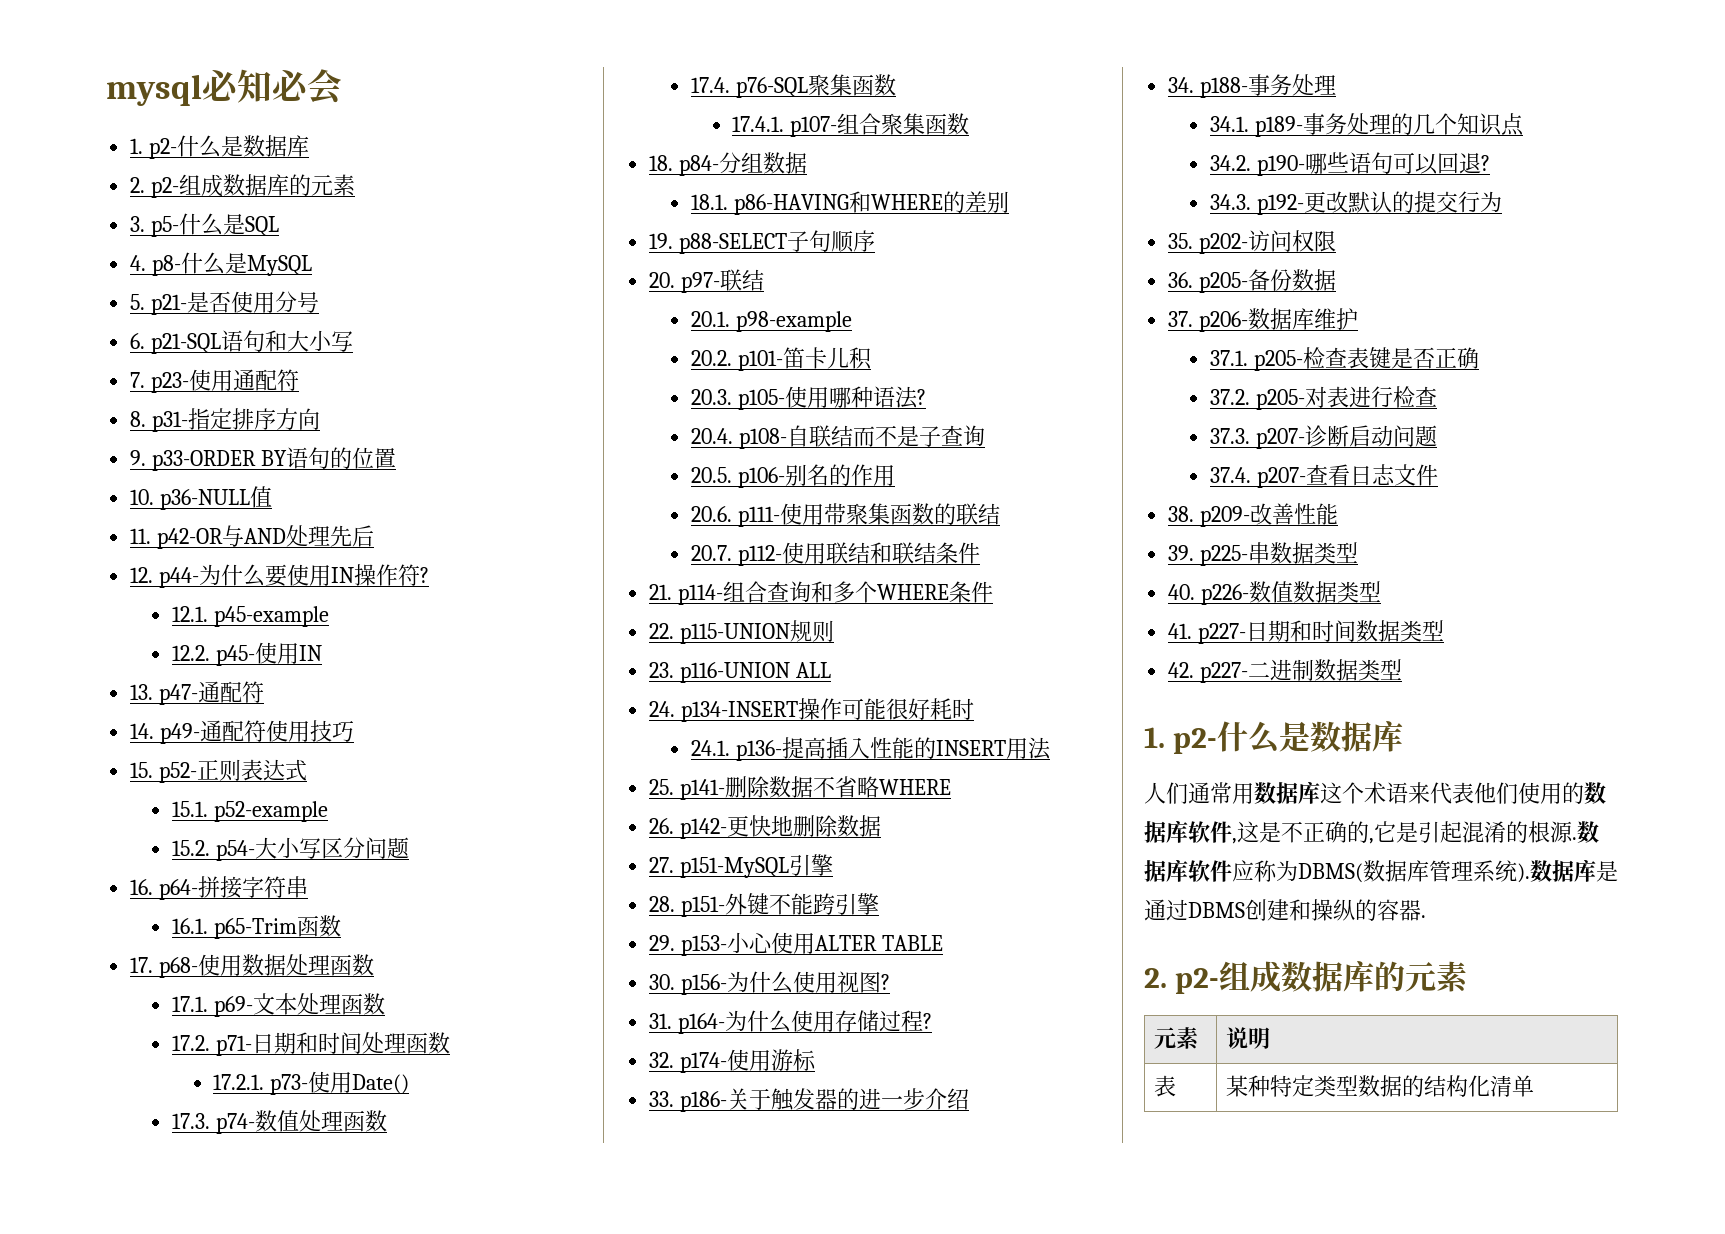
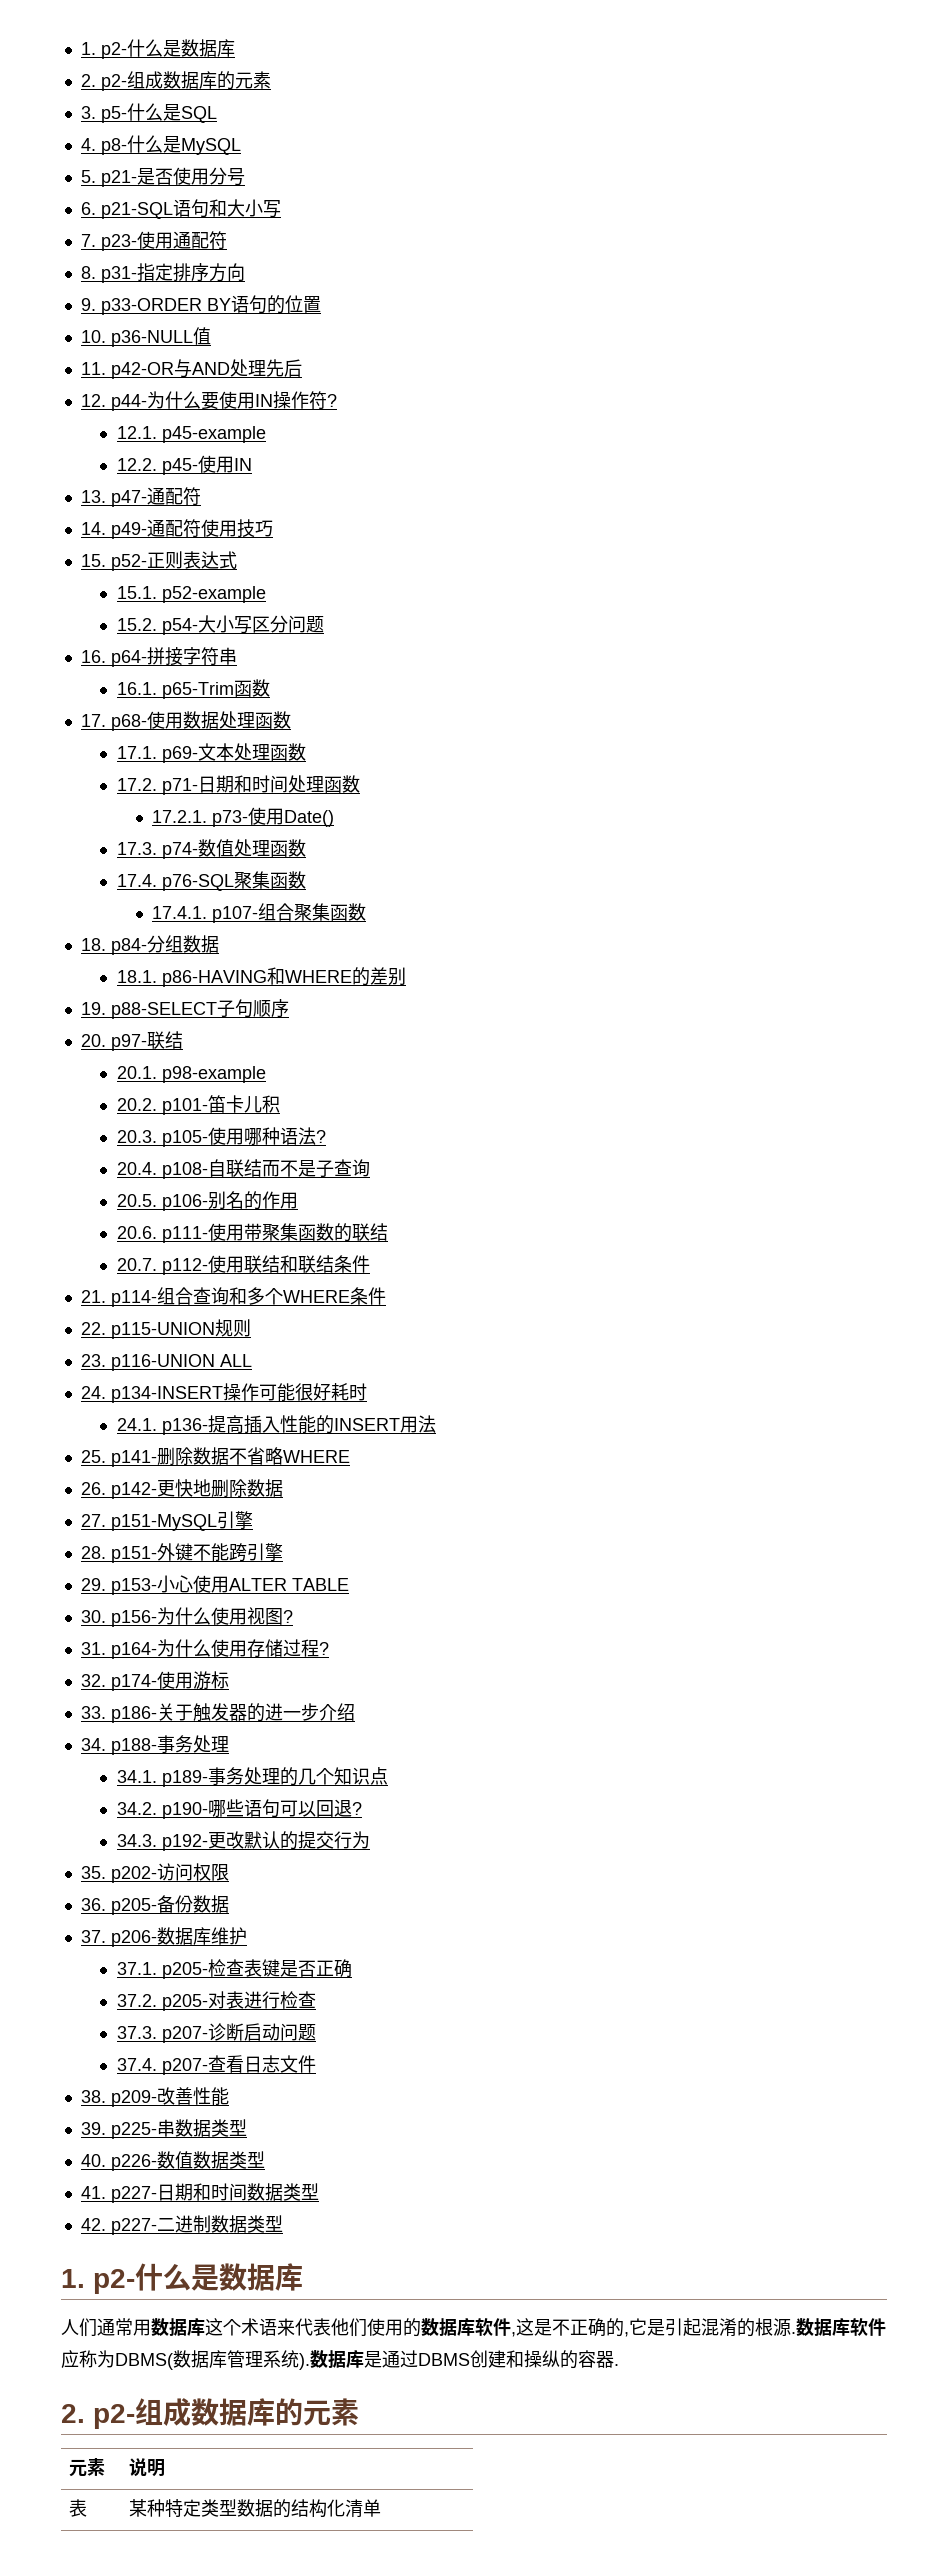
[106,69,342,106] mysql必知必会 // -> (80, 48) none

